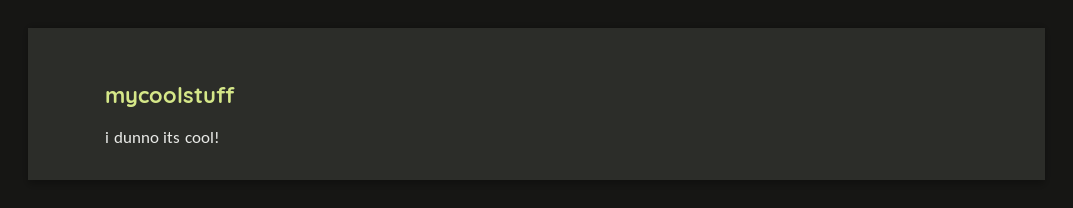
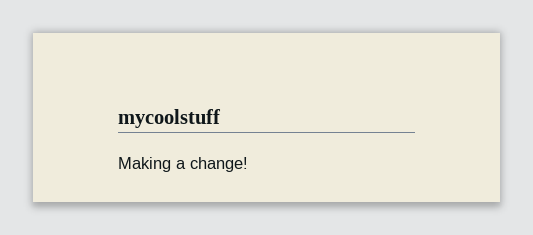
[105,132,220,143] i dunno its cool! -> [118,157,248,172] Making a change!

